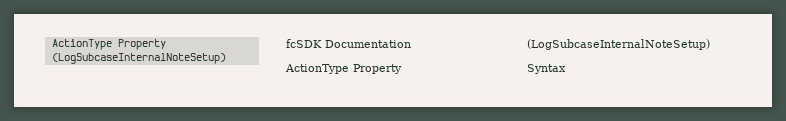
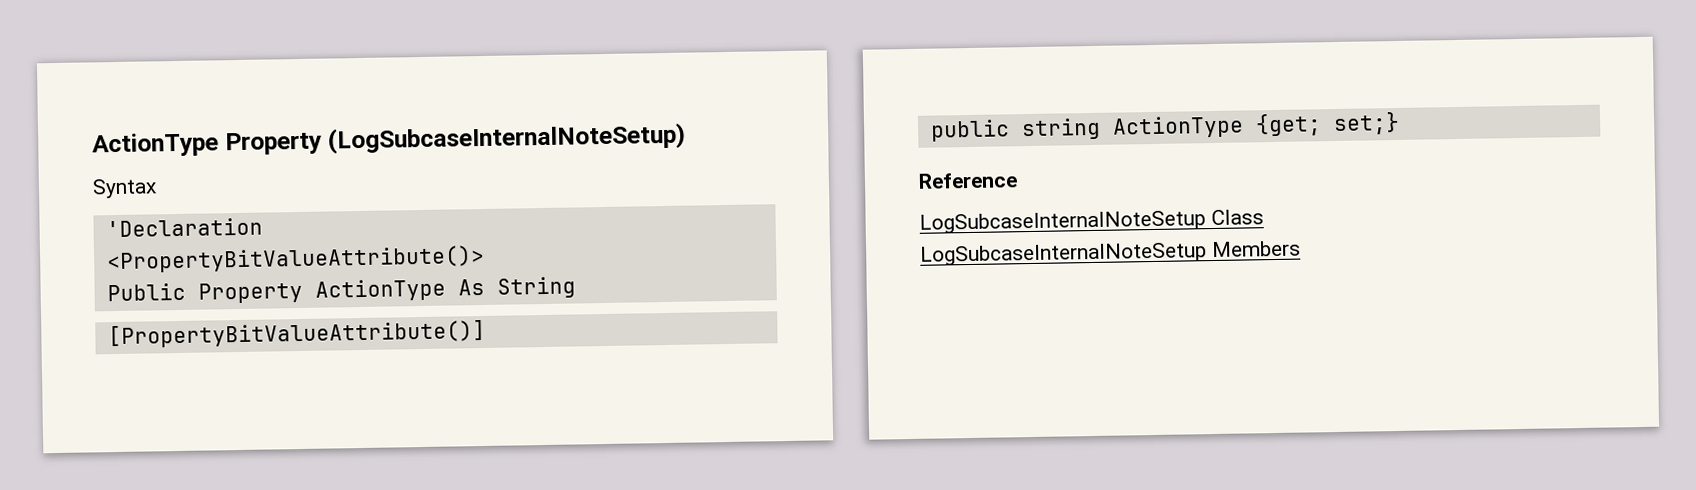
[51,39,166,50] [51,53,226,64] [286,39,411,48] [285,64,402,74] [527,39,710,50] [527,64,566,74] ActionType Property (LogSubcaseInternalNoteSetup) // fcSDK Documentation // ActionType Property (LogSubcaseInternalNoteSetup) // Syntax -> [92,122,687,158] [92,178,157,199] [105,217,263,238] [106,244,485,274] [106,276,576,304] [107,319,486,349] [929,111,1400,142] [918,172,1018,189] [919,209,1264,234] [920,240,1301,266] ActionType Property (LogSubcaseInternalNoteSetup) // Syntax // 'Declaration // <PropertyBitValueAttribute()> // Public Property ActionType As String // [PropertyBitValueAttribute()] // public string ActionType {get; set;} // Reference // LogSubcaseInternalNoteSetup Class // LogSubcaseInternalNoteSetup Members

